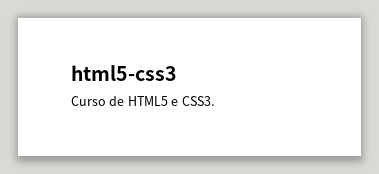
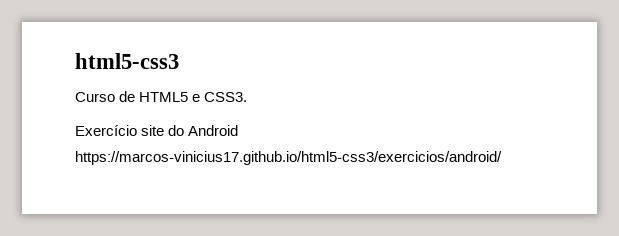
(214, 101) none -> [75,125,239,136] [75,151,502,165] // Exercício site do Android https://marcos-vinicius17.github.io/html5-css3/exercicios/android/

